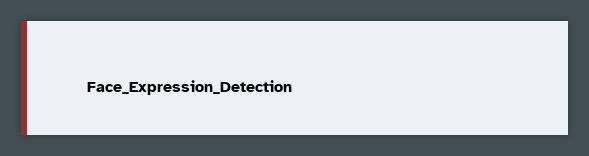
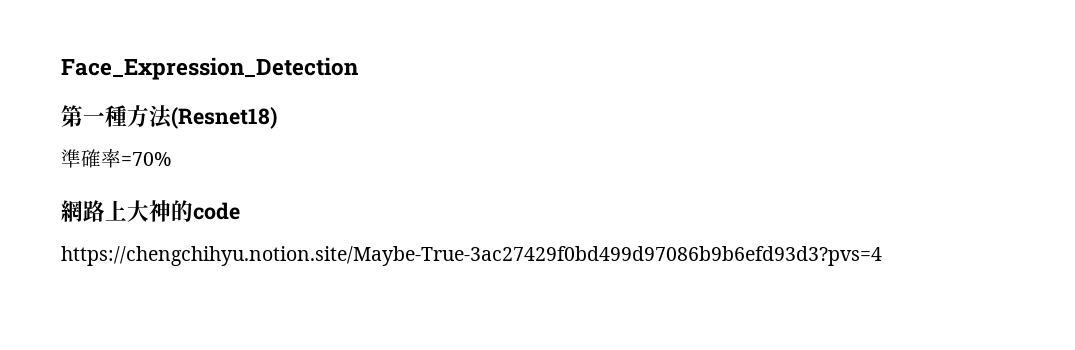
(292, 87) none -> [61,105,277,129] [61,149,171,168] [61,200,240,222] [61,246,882,266] // 第一種方法(Resnet18) // 準確率=70% // 網路上大神的code // https://chengchihyu.notion.site/Maybe-True-3ac27429f0bd499d97086b9b6efd93d3?pvs=4

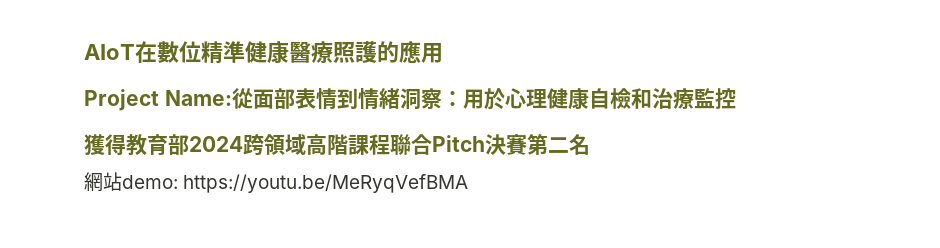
[61,57,358,80] [61,105,277,129] [61,149,171,168] [61,200,240,222] [61,246,882,266] Face_Expression_Detection // 第一種方法(Resnet18) // 準確率=70% // 網路上大神的code // https://chengchihyu.notion.site/Maybe-True-3ac27429f0bd499d97086b9b6efd93d3?pvs=4 -> [84,41,443,64] [84,88,736,111] [84,134,590,156] [84,172,469,193] AIoT在數位精準健康醫療照護的應用 // Project Name:從面部表情到情緒洞察：用於心理健康自檢和治療監控 // 獲得教育部2024跨領域高階課程聯合Pitch決賽第二名 // 網站demo: https://youtu.be/MeRyqVefBMA

